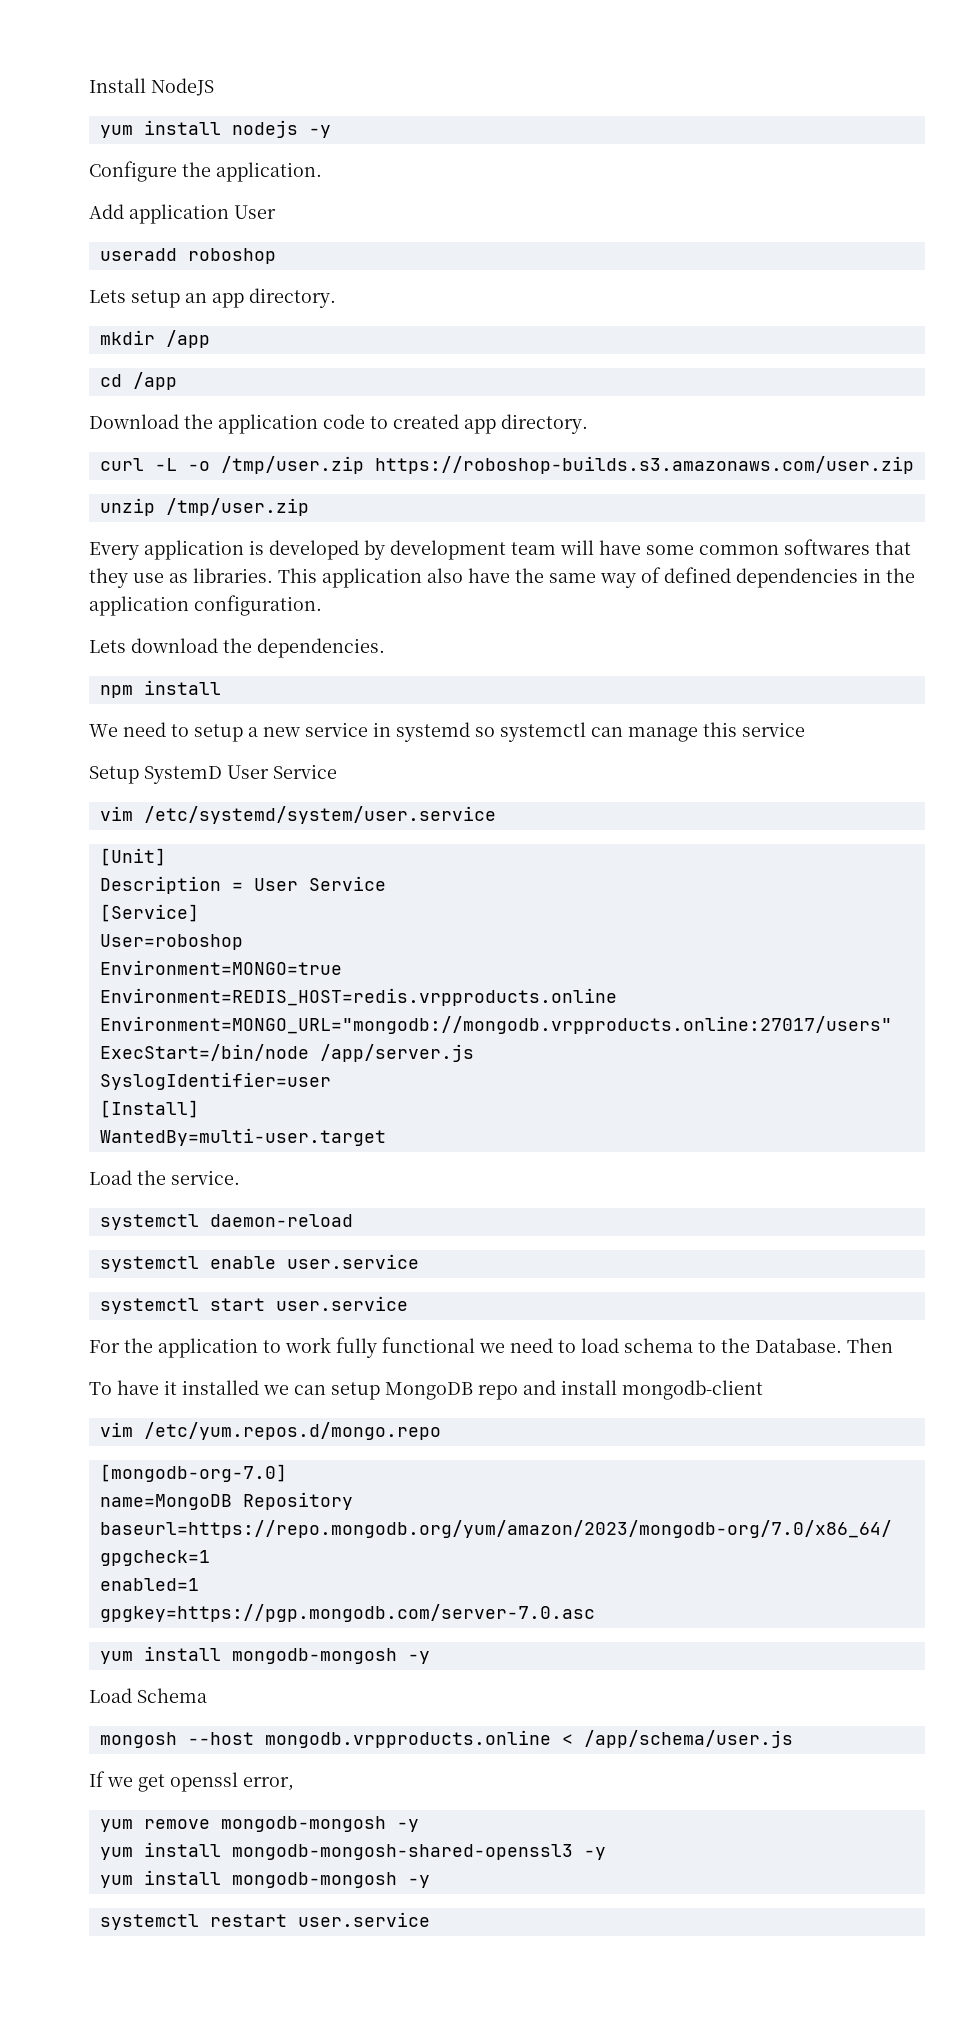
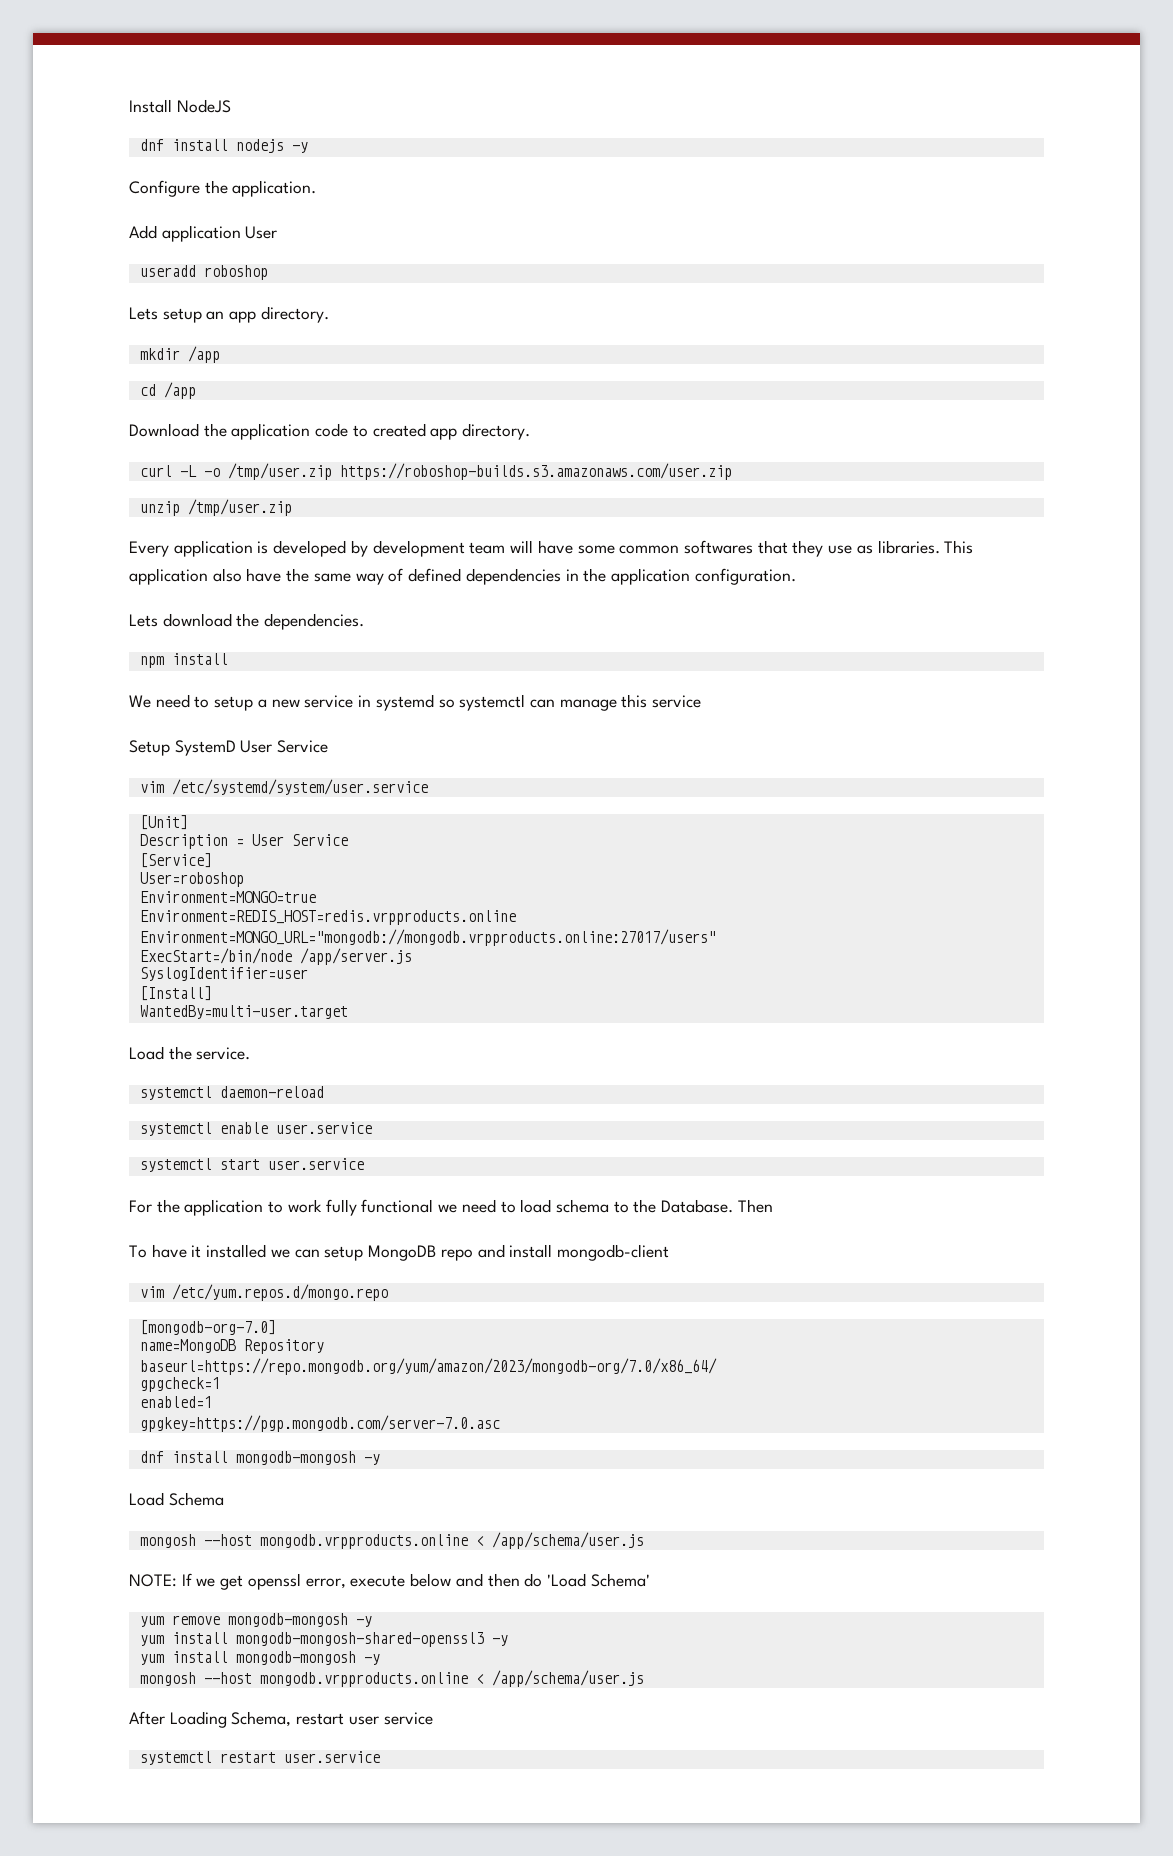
[99,125,133,138] yum -> [139,139,164,151] dnf
[99,1651,133,1664] yum -> [139,1451,164,1463] dnf
(793, 1739) none -> [129,1574,177,1587] NOTE:
(294, 1784) none -> [350,1573,650,1587] execute below and then do 'Load Schema'
(430, 1881) none -> [139,1670,644,1687] [129,1711,433,1728] // mongosh --host mongodb.vrpproducts.online < /app/schema/user.js // After Loading Schema, restart user service

